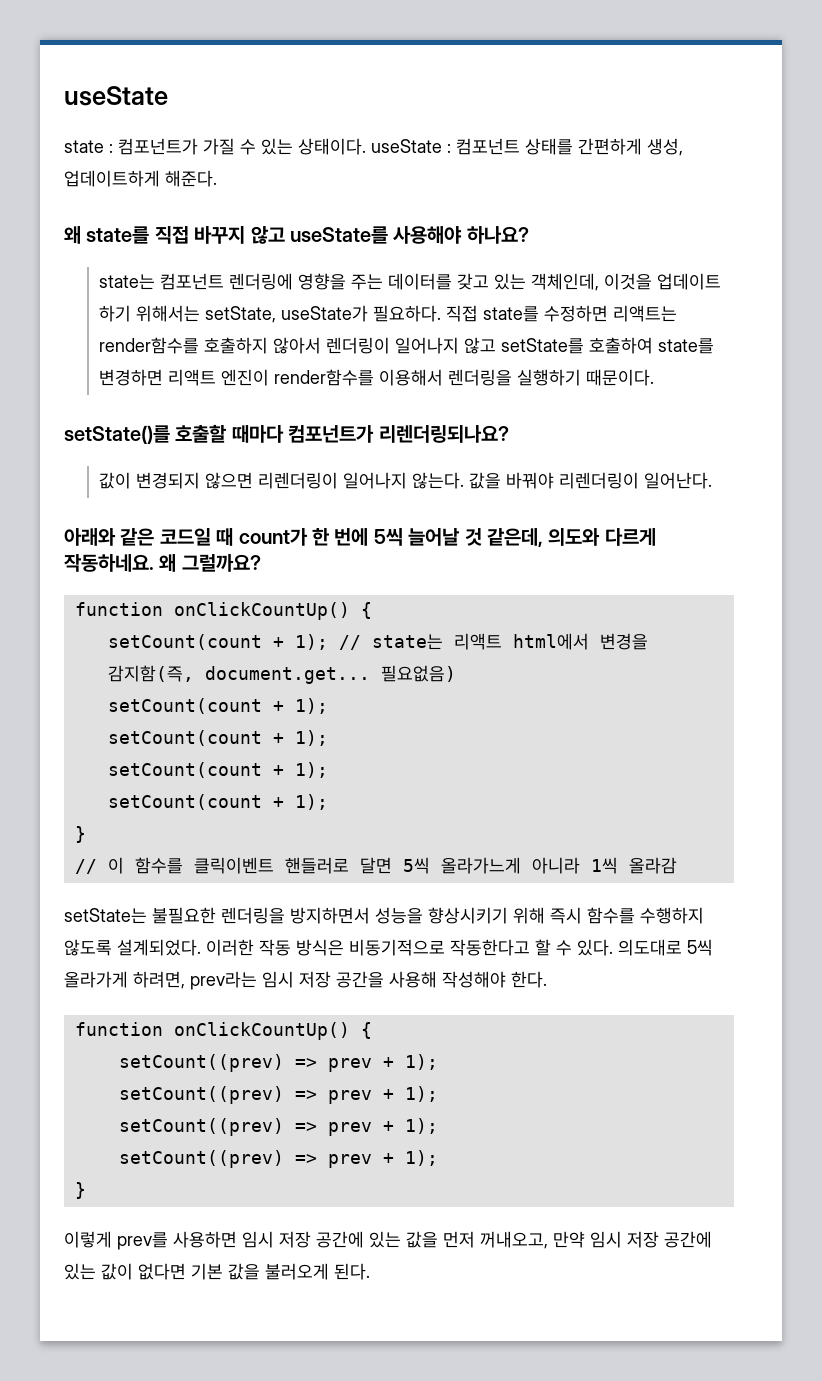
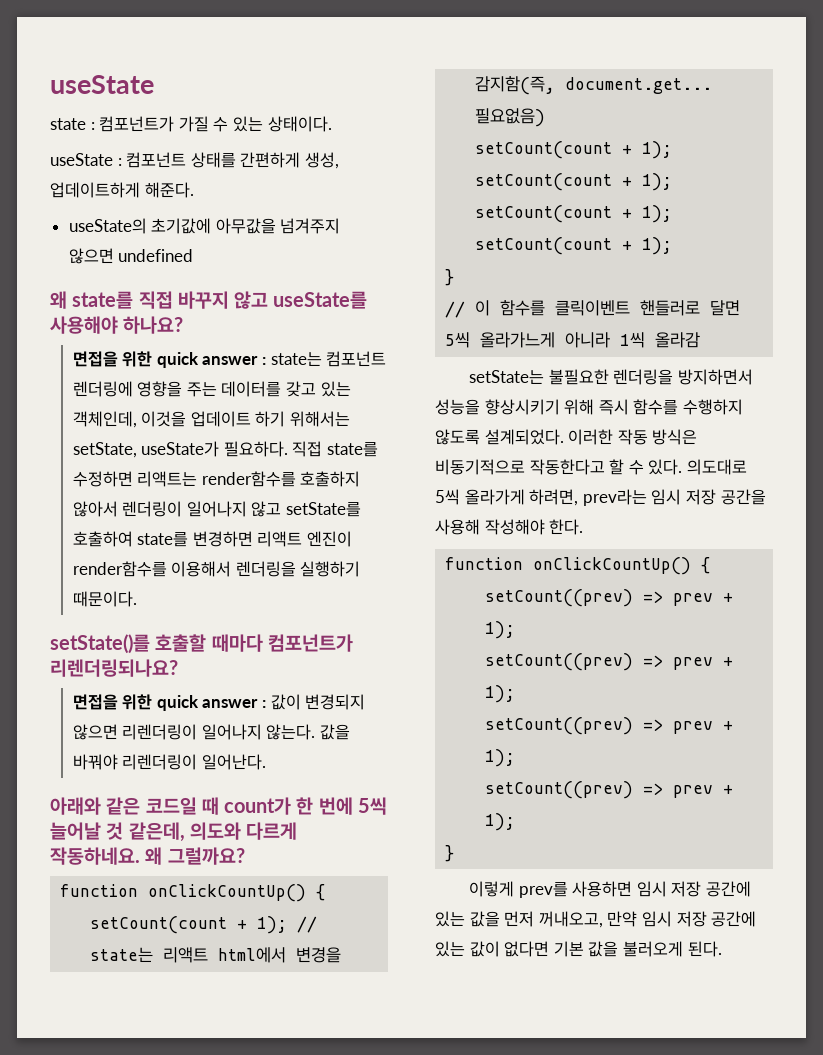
(366, 146) none -> (332, 124) //
(217, 178) none -> [68,218,341,234] [68,248,194,264] // useState의 초기값에 아무값을 넘겨주지 않으면 undefined
(529, 235) none -> [72,351,267,368] 면접을 위한 quick answer :
(509, 434) none -> [72,694,267,711] 면접을 위한 quick answer :

